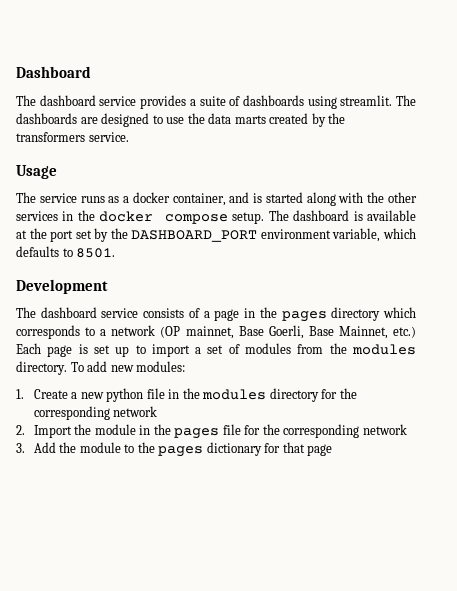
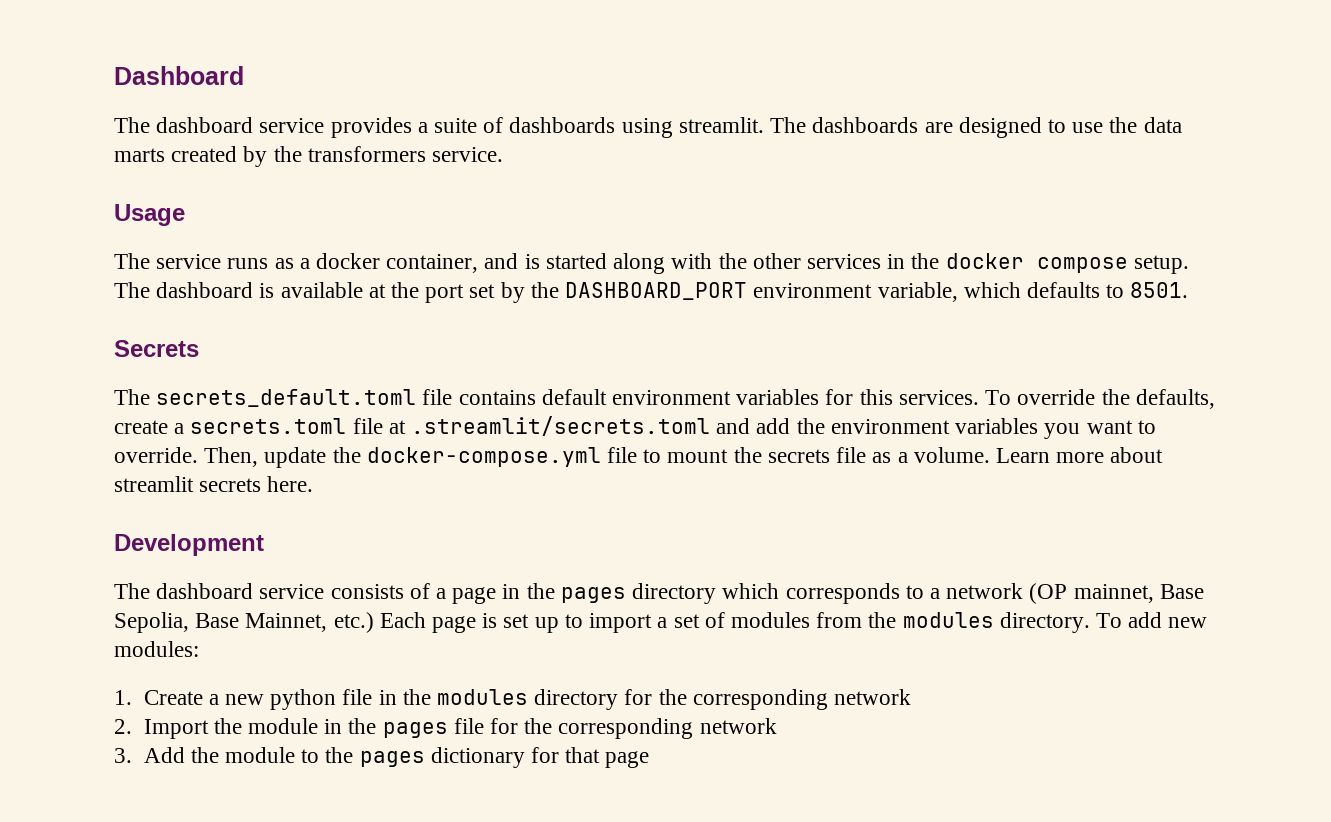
(116, 253) none -> [114,340,199,357] [114,389,1215,409] [114,416,1156,439] [114,447,1164,468] [114,476,314,492] // Secrets // The secrets_default.toml file contains default environment variables for this services. To override the defaults, create a secrets.toml file at .streamlit/secrets.toml and add the environment variables you want to override. Then, update the docker-compose.yml file to mount the secrets file as a volume. Learn more about streamlit secrets here.
[268,325,304,339] Goerli, -> [114,612,189,633] Sepolia,

